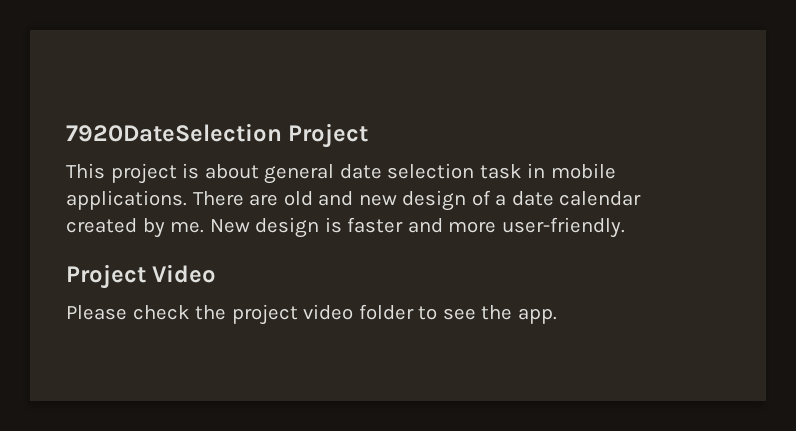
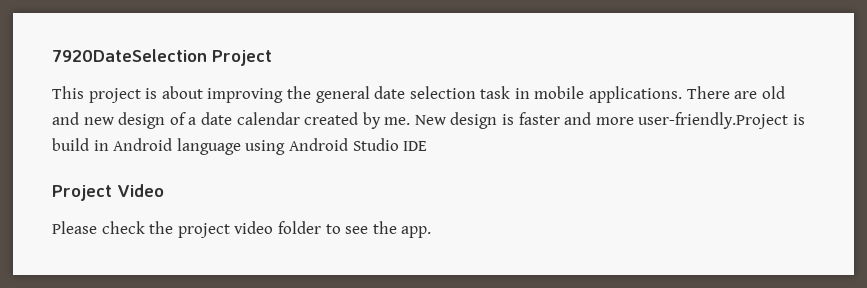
(259, 171) none -> [207,86,311,103] improving the
[501,217,625,238] user-friendly. -> [638,112,806,129] [52,138,428,155] user-friendly.Project is build in Android language using Android Studio IDE

